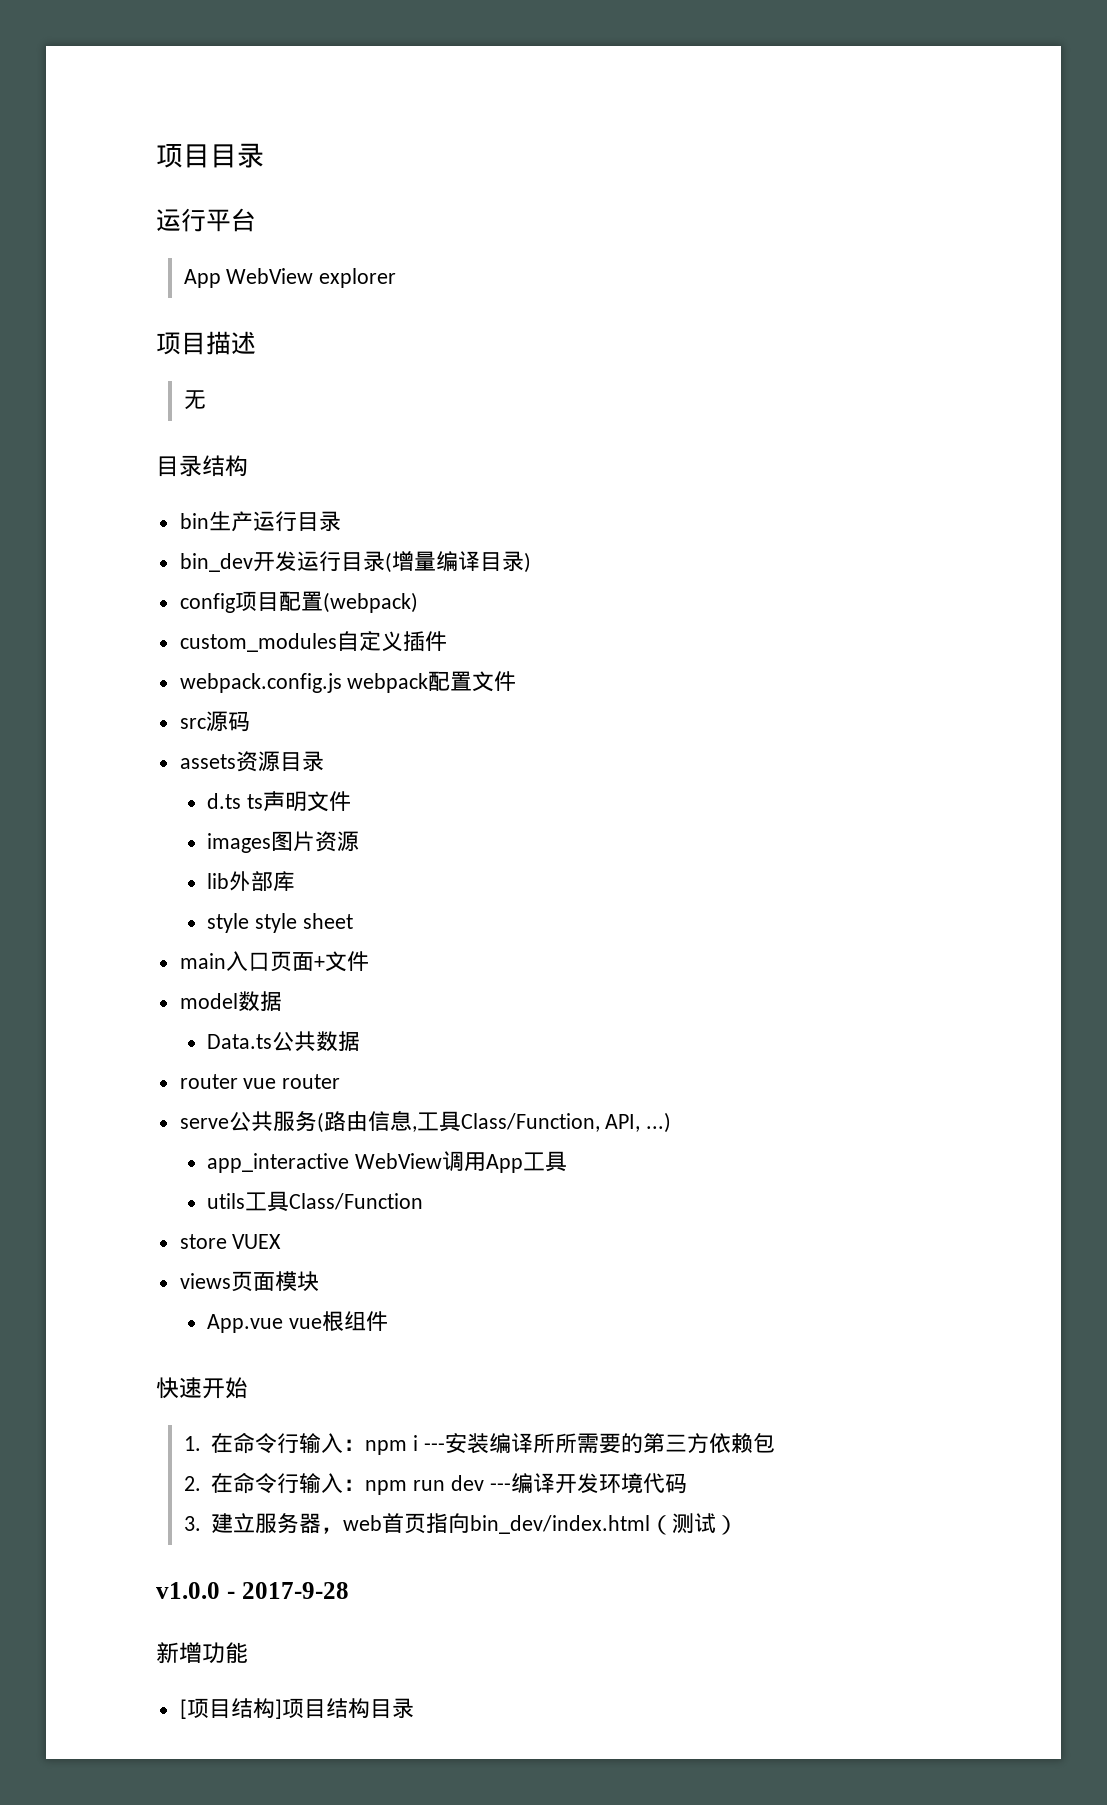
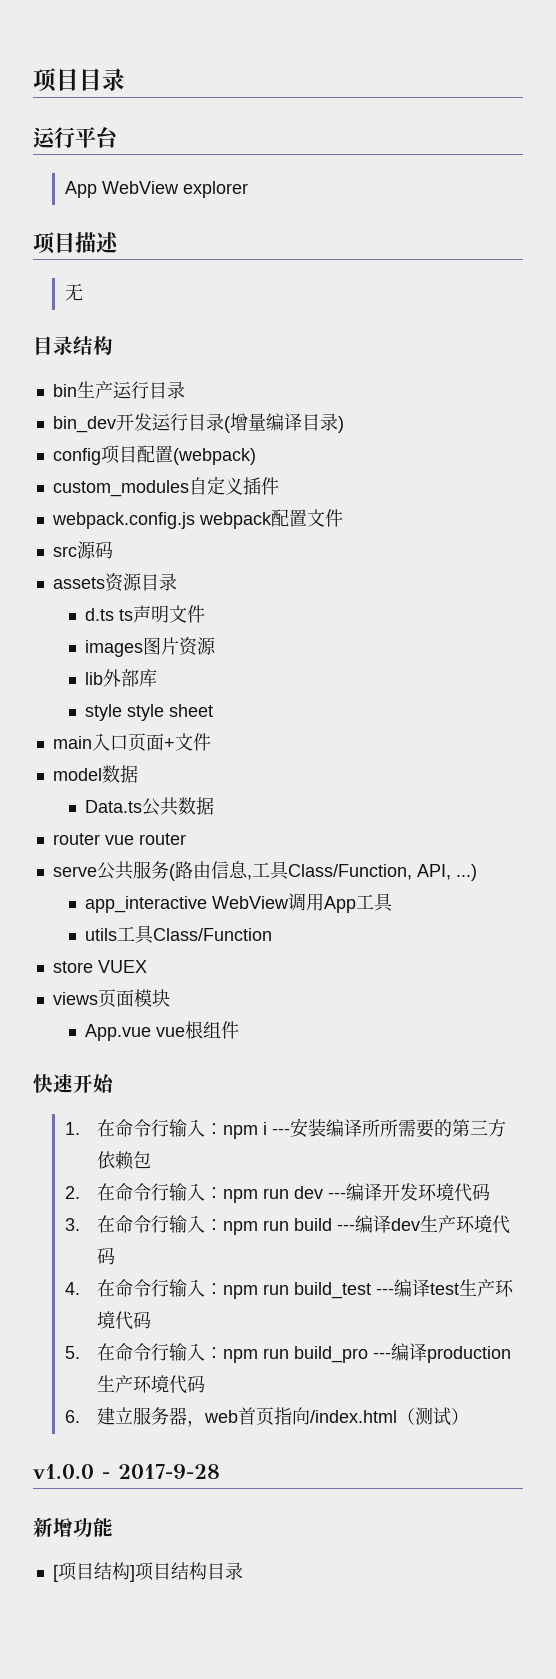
(201, 1523) none -> [96,1215,510,1235] [96,1247,115,1265] [64,1279,514,1299] [96,1311,151,1330] [64,1343,511,1363] [96,1375,205,1394] [64,1410,80,1423] 在命令行输入：npm run build ---编译dev生产环境代码 // 4.在命令行输入：npm run build_test ---编译test生产环境代码 // 5.在命令行输入：npm run build_pro ---编译production生产环境代码 // 6.
[470,1515,651,1534] bin_dev/index.html -> [309,1410,397,1423] /index.html

